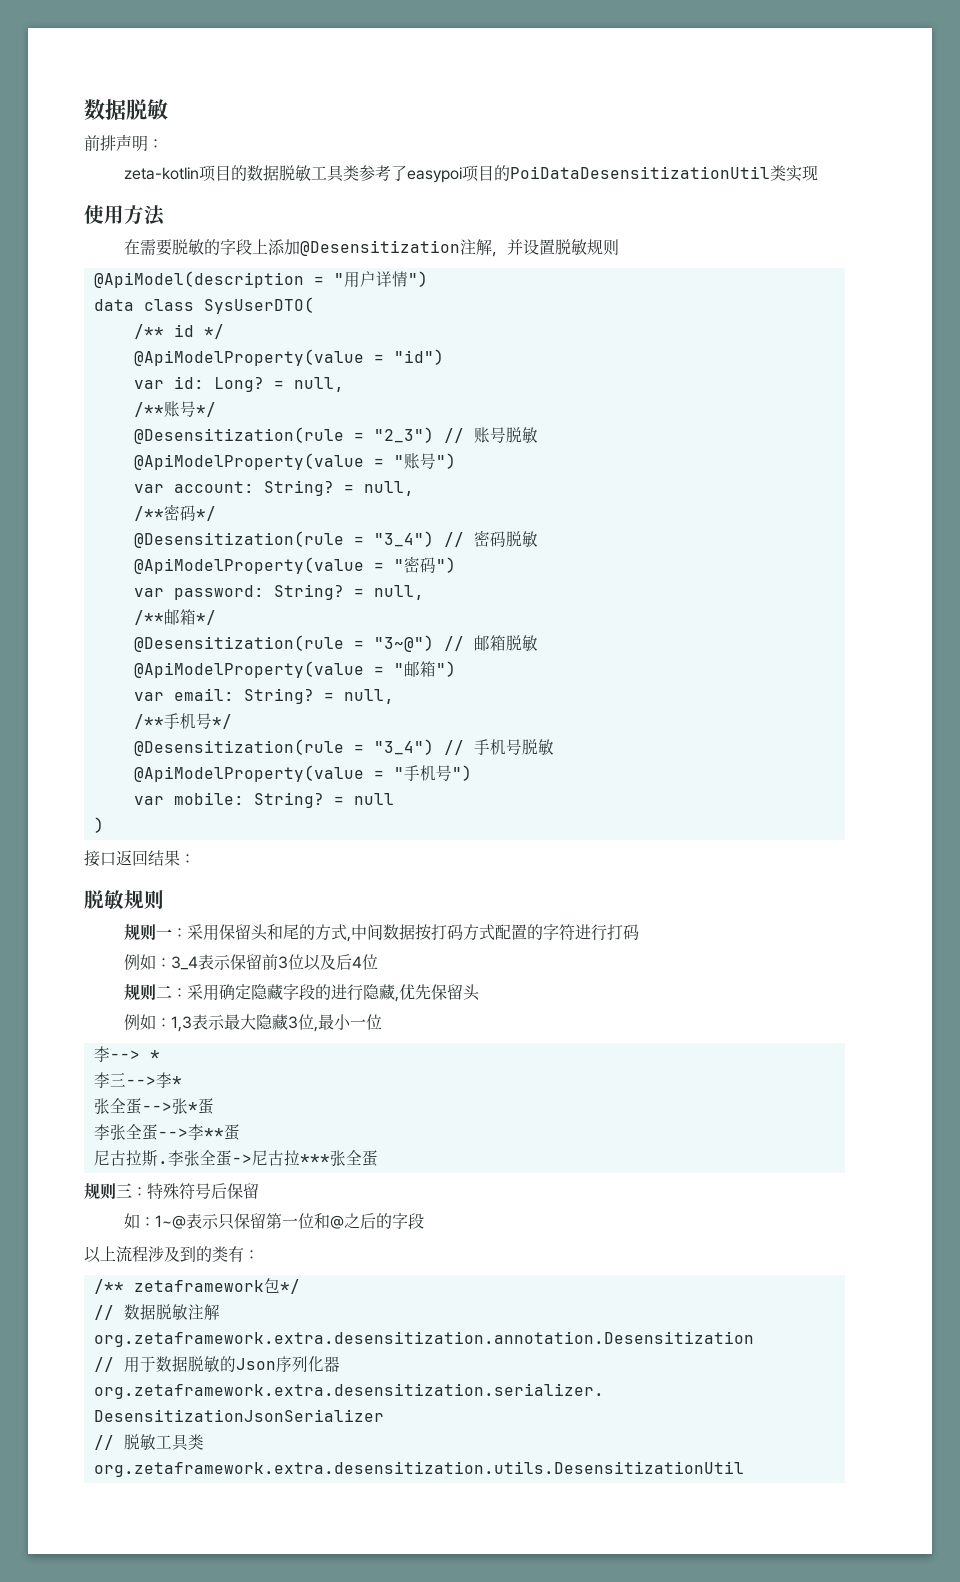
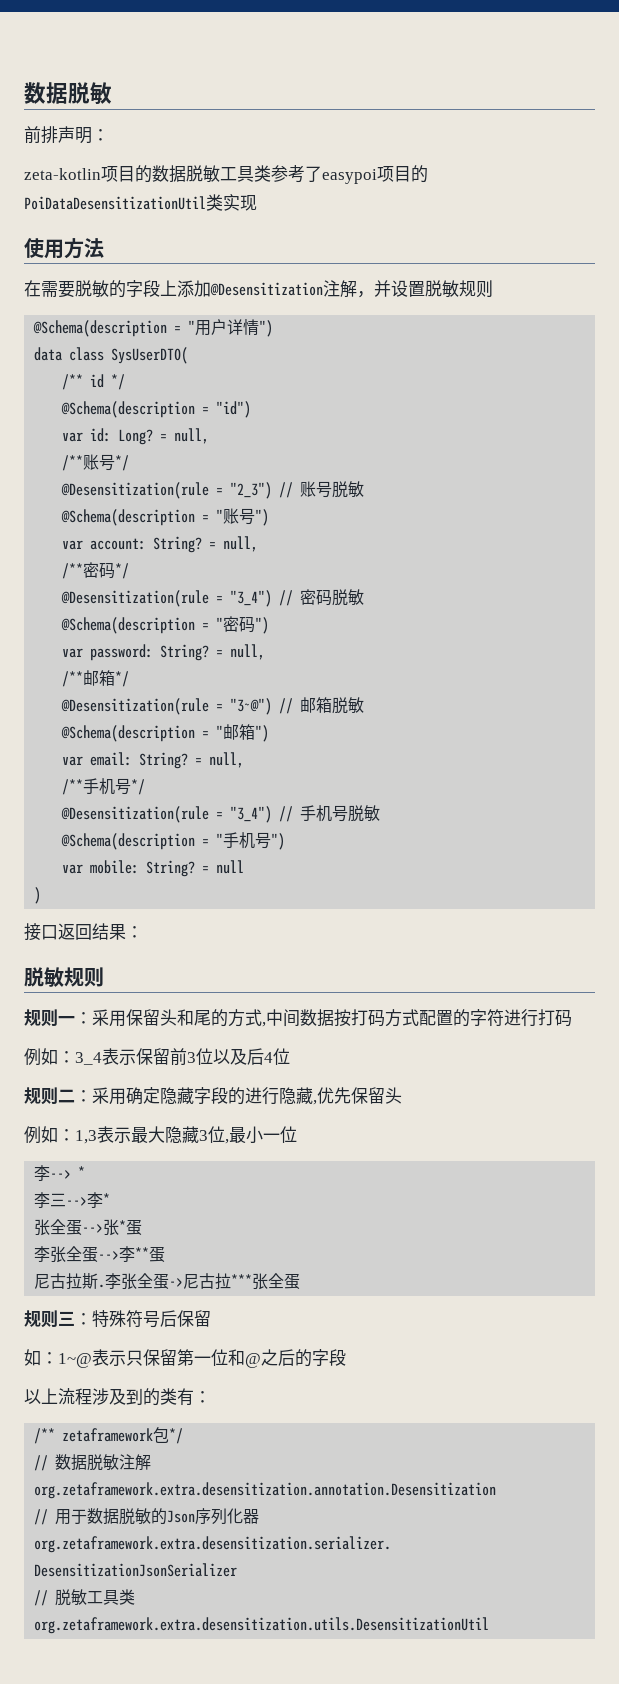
[93,271,304,288] @ApiModel(description -> [33,320,168,337] @Schema(description
[133,349,364,366] @ApiModelProperty(value -> [61,401,196,418] @Schema(description
[133,453,364,470] @ApiModelProperty(value -> [61,509,196,526] @Schema(description
[133,557,364,574] @ApiModelProperty(value -> [61,617,196,634] @Schema(description
[133,661,364,678] @ApiModelProperty(value -> [61,725,196,742] @Schema(description
[133,765,364,782] @ApiModelProperty(value -> [61,833,196,850] @Schema(description

